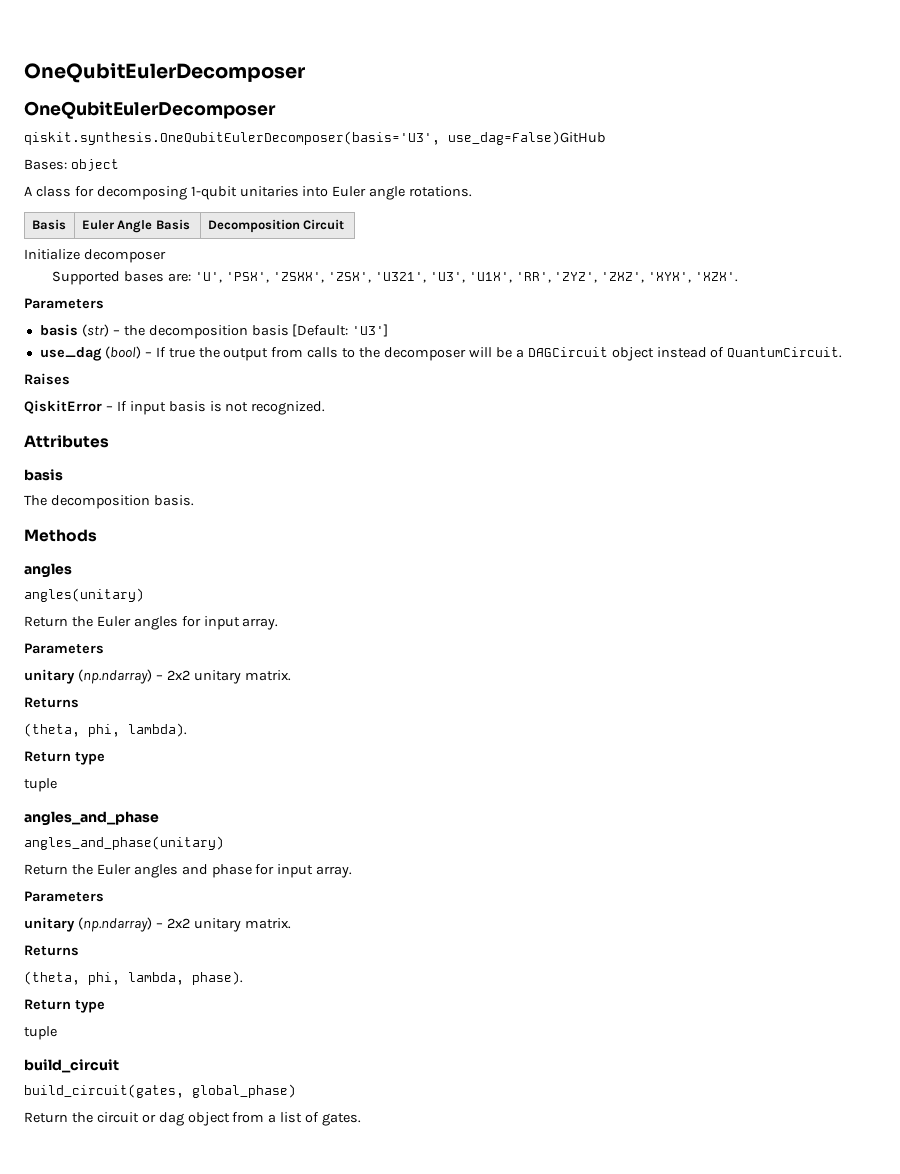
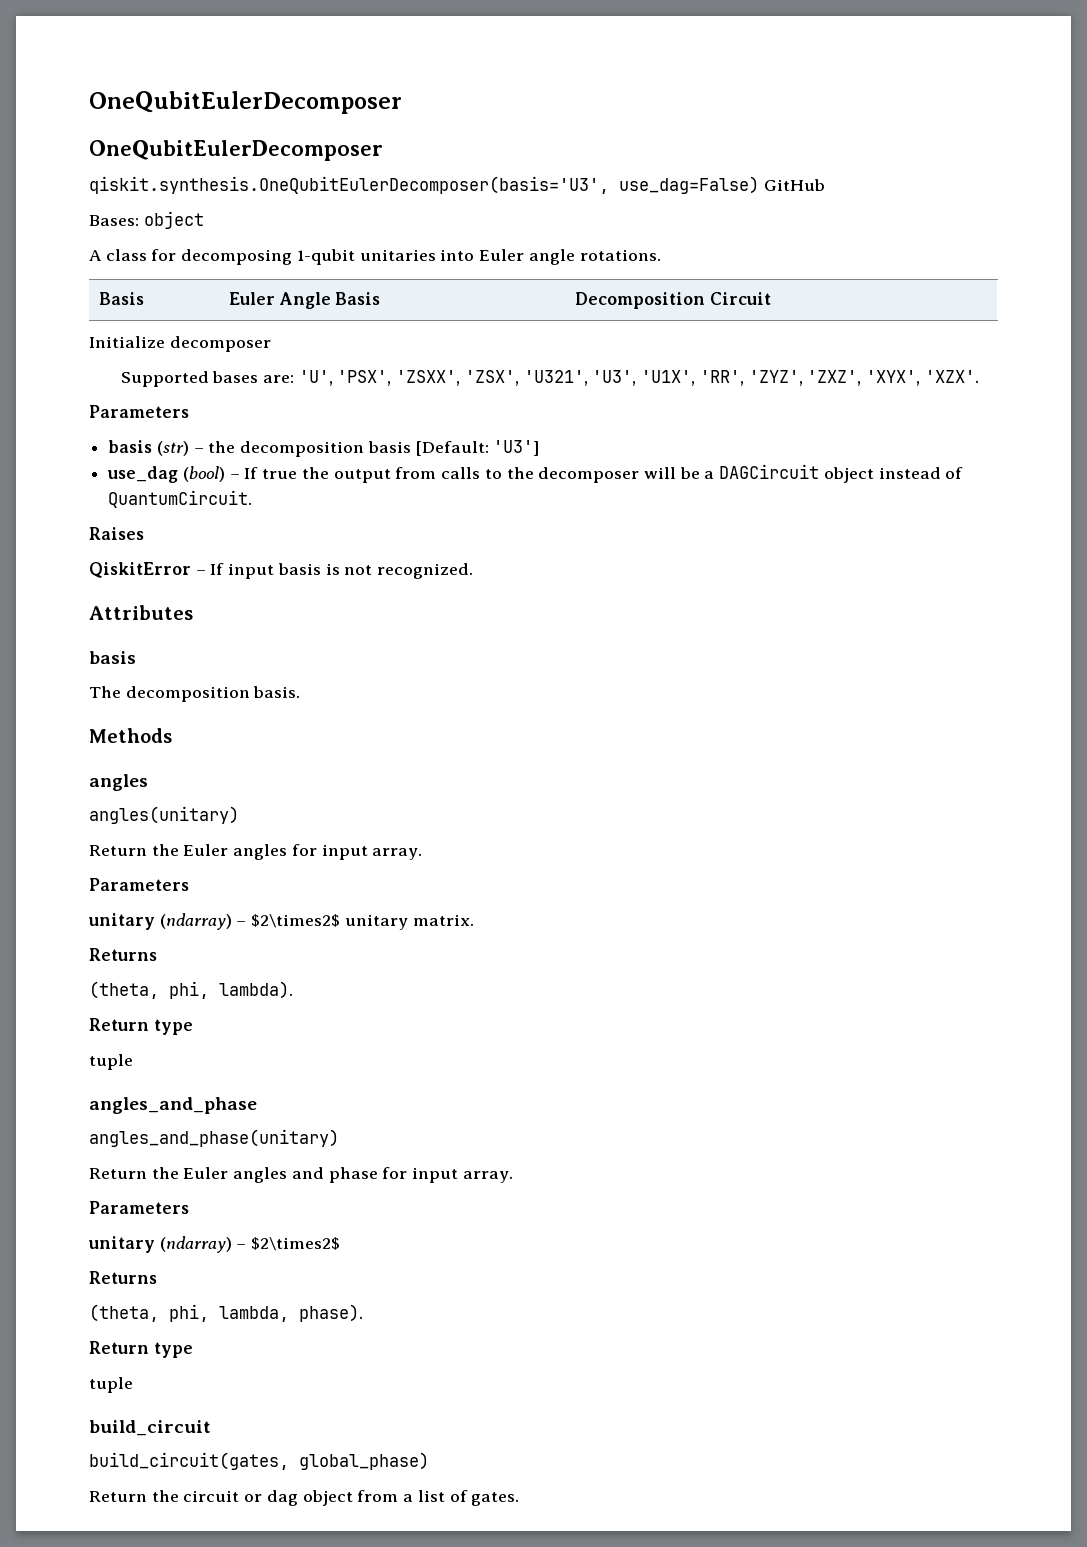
[448,131,606,145] use_dag=False)GitHub -> [619,176,825,194] use_dag=False) GitHub
[77,669,190,684] (np.ndarray) – 2x2 -> [159,913,341,930] (ndarray) – $2\times2$
[77,917,291,932] (np.ndarray) – 2x2 unitary matrix. -> [159,1236,341,1253] (ndarray) – $2\times2$

